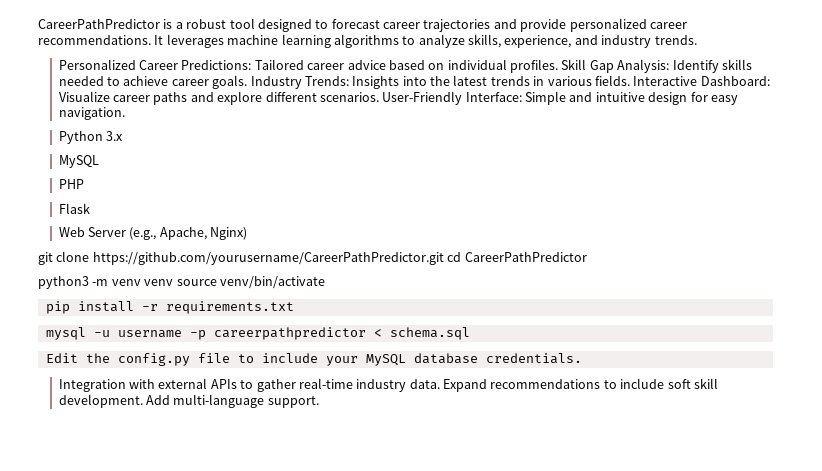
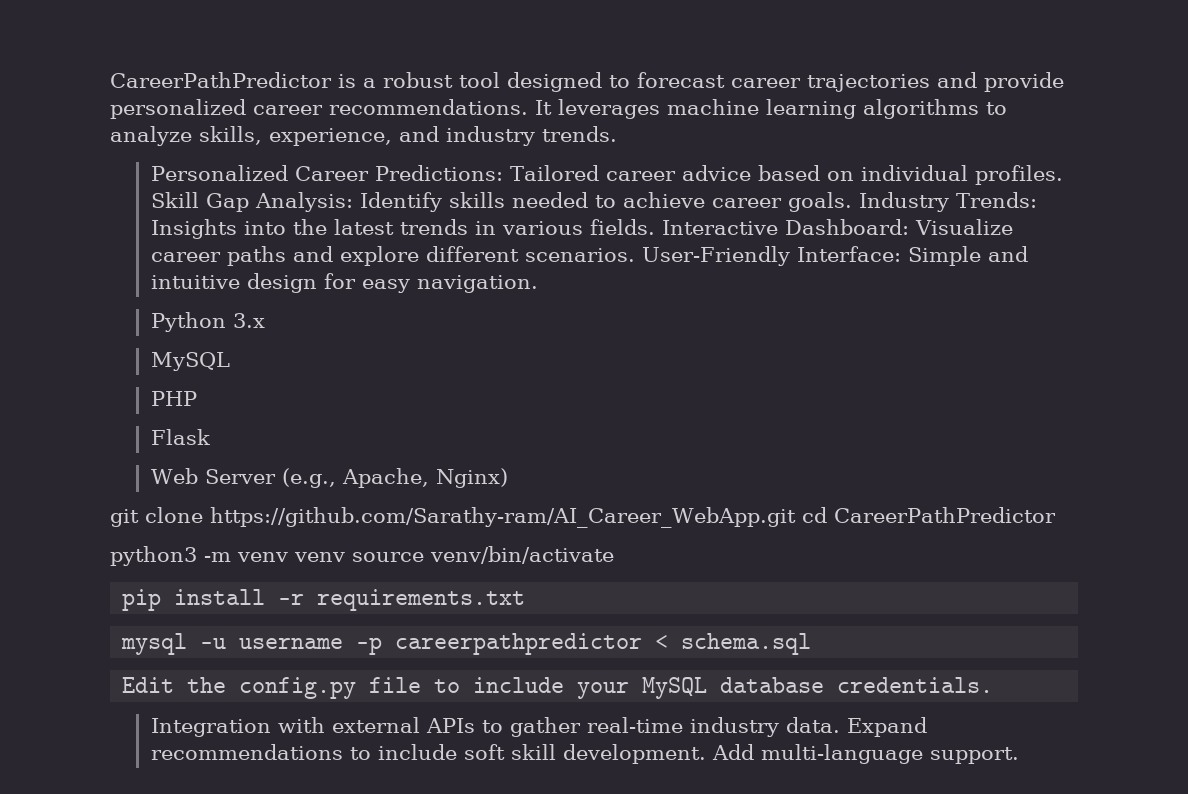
[92,252,444,265] https://github.com/yourusername/CareerPathPredictor.git -> [210,507,796,528] https://github.com/Sarathy-ram/AI_Career_WebApp.git

